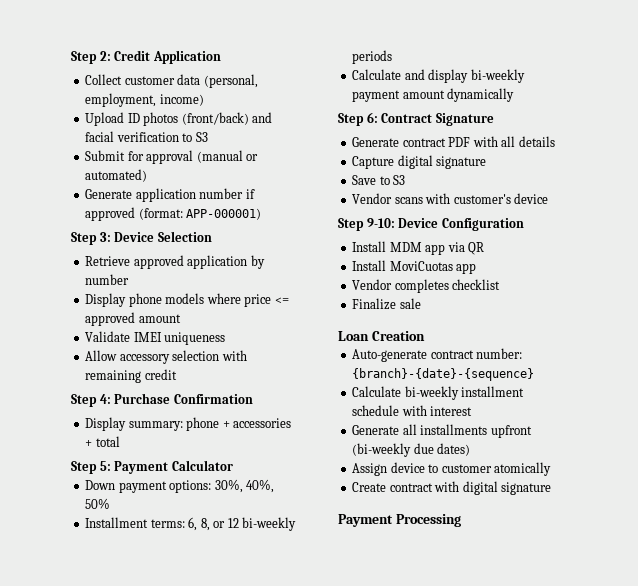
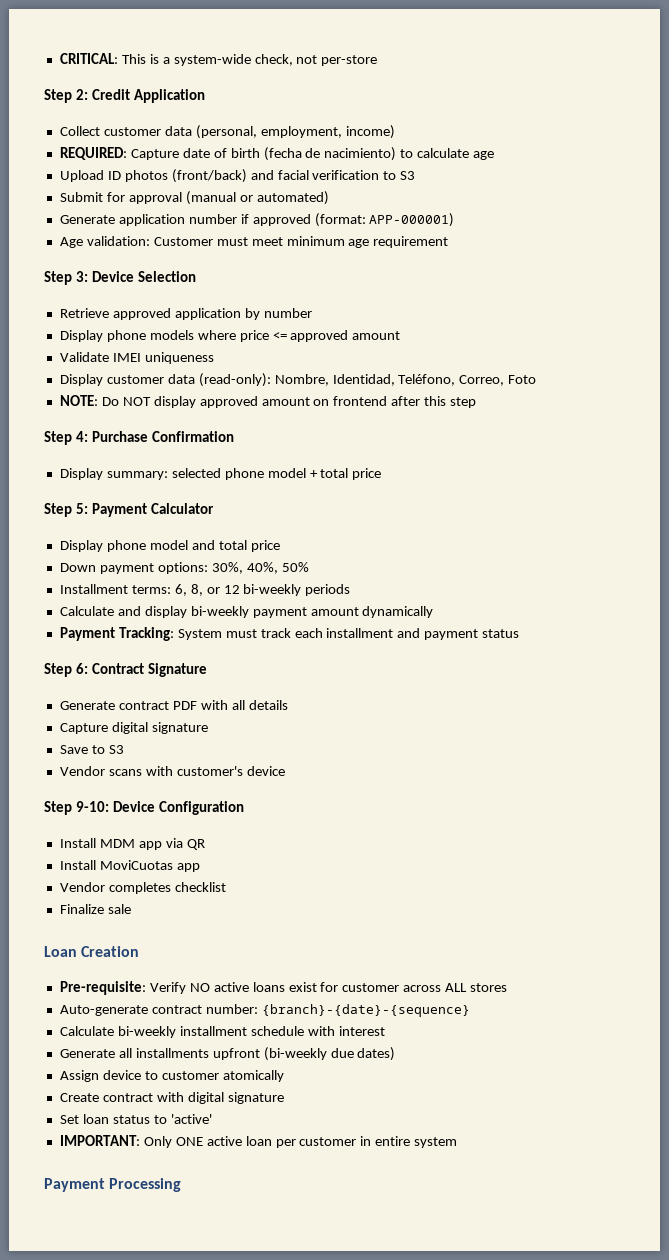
(71, 57) none -> [59,53,378,66] CRITICAL: This is a system-wide check, not per-store //
(204, 100) none -> [59,147,495,161] // REQUIRED: Capture date of birth (fecha de nacimiento) to calculate age
(262, 214) none -> [59,236,449,248] // Age validation: Customer must meet minimum age requirement
[85,350,247,364] [85,369,177,383] Allow accessory selection with remaining credit -> [59,373,537,387] [59,395,477,408] Display customer data (read-only): Nombre, Identidad, Teléfono, Correo, Foto // NOTE: Do NOT display approved amount on frontend after this step
[186,417,292,431] phone + accessories -> [171,468,306,480] selected phone model
(120, 441) none -> [352,468,382,480] price
(233, 465) none -> [59,540,280,552] // Display phone model and total price
(515, 95) none -> [59,627,520,641] // Payment Tracking: System must track each installment and payment status
(425, 336) none -> [59,981,508,995] // Pre-requisite: Verify NO active loans exist for customer across ALL stores
(552, 488) none -> [59,1114,212,1124] [59,1135,458,1148] // Set loan status to 'active' // IMPORTANT: Only ONE active loan per customer in entire system

